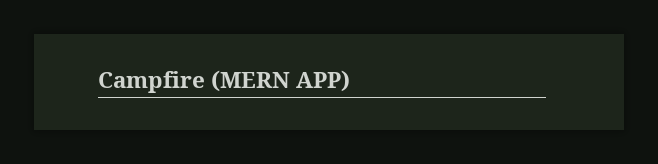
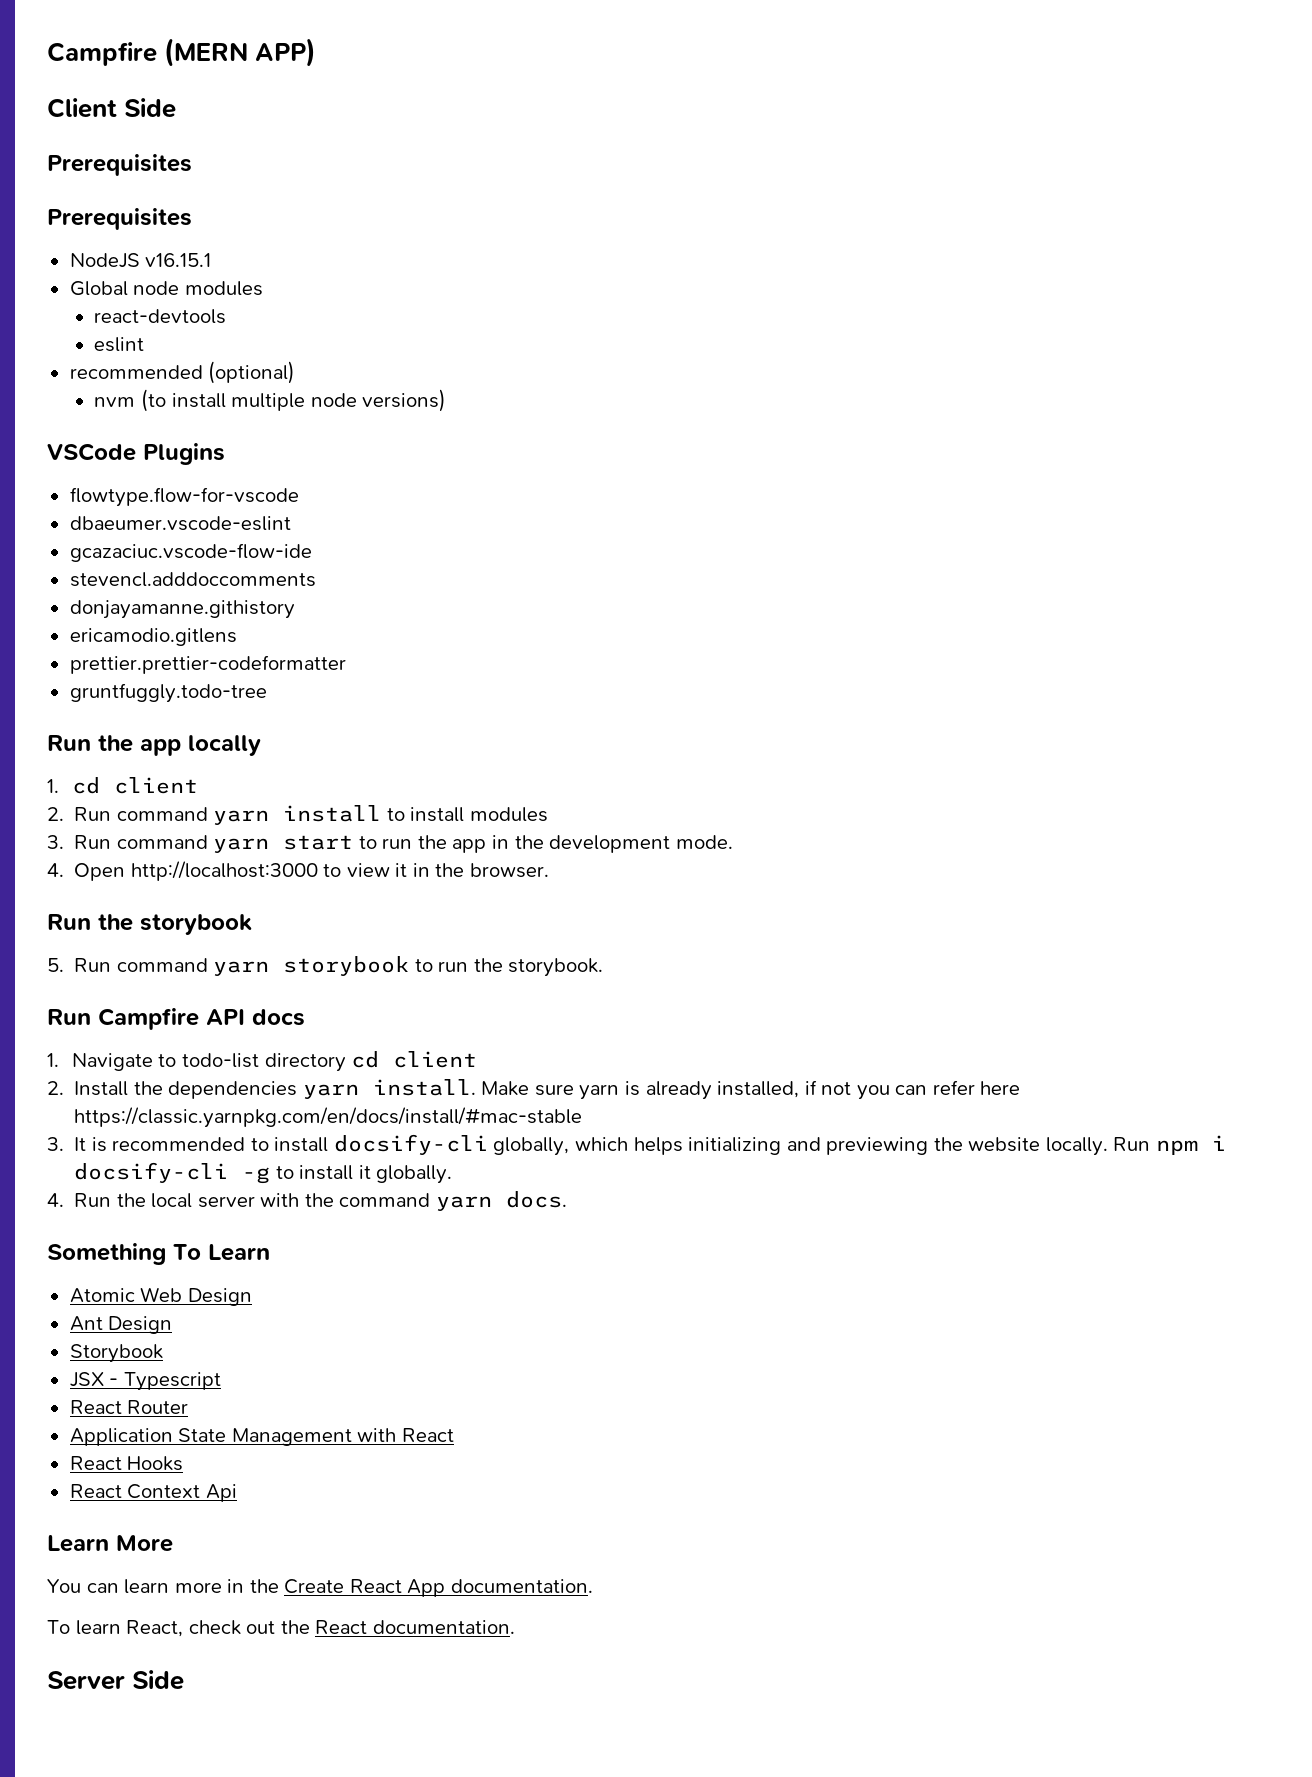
(351, 81) none -> [47,98,177,118] [47,154,192,176] [47,208,192,230] [69,253,212,268] [69,281,263,296] [94,309,227,324] [94,337,145,352] [69,361,296,384] [94,389,447,412] [47,443,225,465] [69,487,299,507] [69,516,291,531] [69,543,312,562] [69,572,316,587] [69,600,295,619] [69,628,237,646] [69,655,346,674] [69,683,267,703] [47,735,261,756] [47,777,198,794] [47,805,548,825] [47,835,733,853] [47,861,549,881] [47,914,252,935] [47,956,604,977] [47,1008,305,1030] [47,1051,478,1072] [47,1079,1021,1100] [74,1107,583,1128] [47,1134,1226,1156] [74,1162,453,1184] [47,1191,567,1211] [47,1243,270,1265] [69,1287,252,1306] [69,1316,173,1334] [69,1344,163,1363] [69,1372,221,1391] [69,1400,189,1414] [69,1428,454,1446] [69,1456,184,1471] [69,1484,237,1502] [47,1535,173,1552] [47,1579,593,1597] [47,1620,515,1637] [47,1670,185,1690] // Client Side // Prerequisites // Prerequisites // NodeJS v16.15.1 // Global node modules // react-devtools // eslint // recommended (optional) // nvm (to install multiple node versions) // VSCode Plugins // flowtype.flow-for-vscode // dbaeumer.vscode-eslint // gcazaciuc.vscode-flow-ide // stevencl.adddoccomments // donjayamanne.githistory // ericamodio.gitlens // prettier.prettier-codeformatter // gruntfuggly.todo-tree // Run the app locally // 1. cd client // 2. Run command yarn install to install modules // 3. Run command yarn start to run the app in the development mode. // 4. Open http://localhost:3000 to view it in the browser. // Run the storybook // 5. Run command yarn storybook to run the storybook. // Run Campfire API docs // 1. Navigate to todo-list directory cd client // 2. Install the dependencies yarn install. Make sure yarn is already installed, if not you can refer here https://classic.yarnpkg.com/en/docs/install/#mac-stable // 3. It is recommended to install docsify-cli globally, which helps initializing and previewing the website locally. Run npm i docsify-cli -g to install it globally. // 4. Run the local server with the command yarn docs. // Something To Learn // Atomic Web Design // Ant Design // Storybook // JSX - Typescript // React Router // Application State Management with React // React Hooks // React Context Api // Learn More // You can learn more in the Create React App documentation. // To learn React, check out the React documentation. // Server Side

